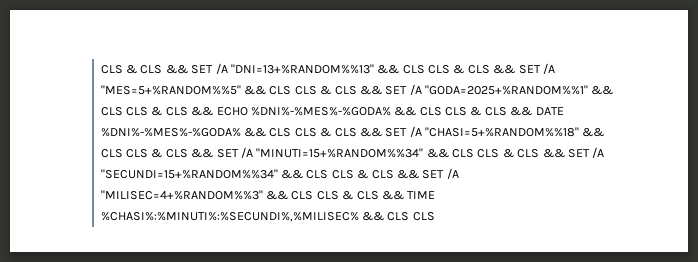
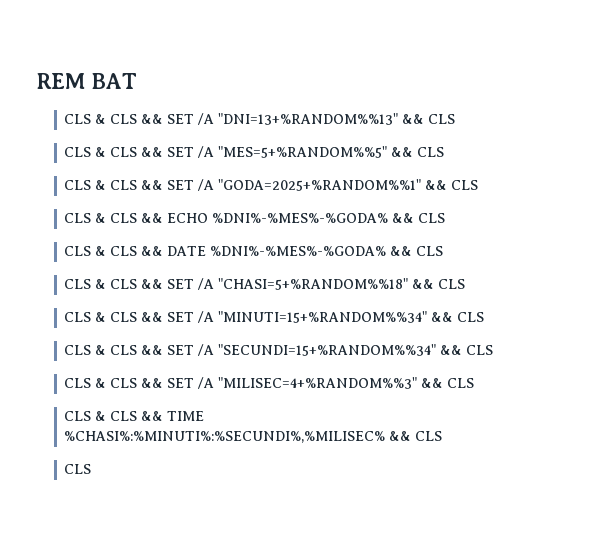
(100, 69) none -> [37,73,137,89] REM BAT //
(425, 69) none -> (456, 119) //
(292, 90) none -> (445, 152) //
(123, 111) none -> (479, 185) //
(442, 111) none -> (446, 218) //
(292, 132) none -> (444, 251) //
(123, 153) none -> (466, 284) //
(475, 153) none -> (485, 317) //
(329, 174) none -> (494, 350) //
(314, 195) none -> (475, 383) //
(410, 216) none -> (443, 436) //

